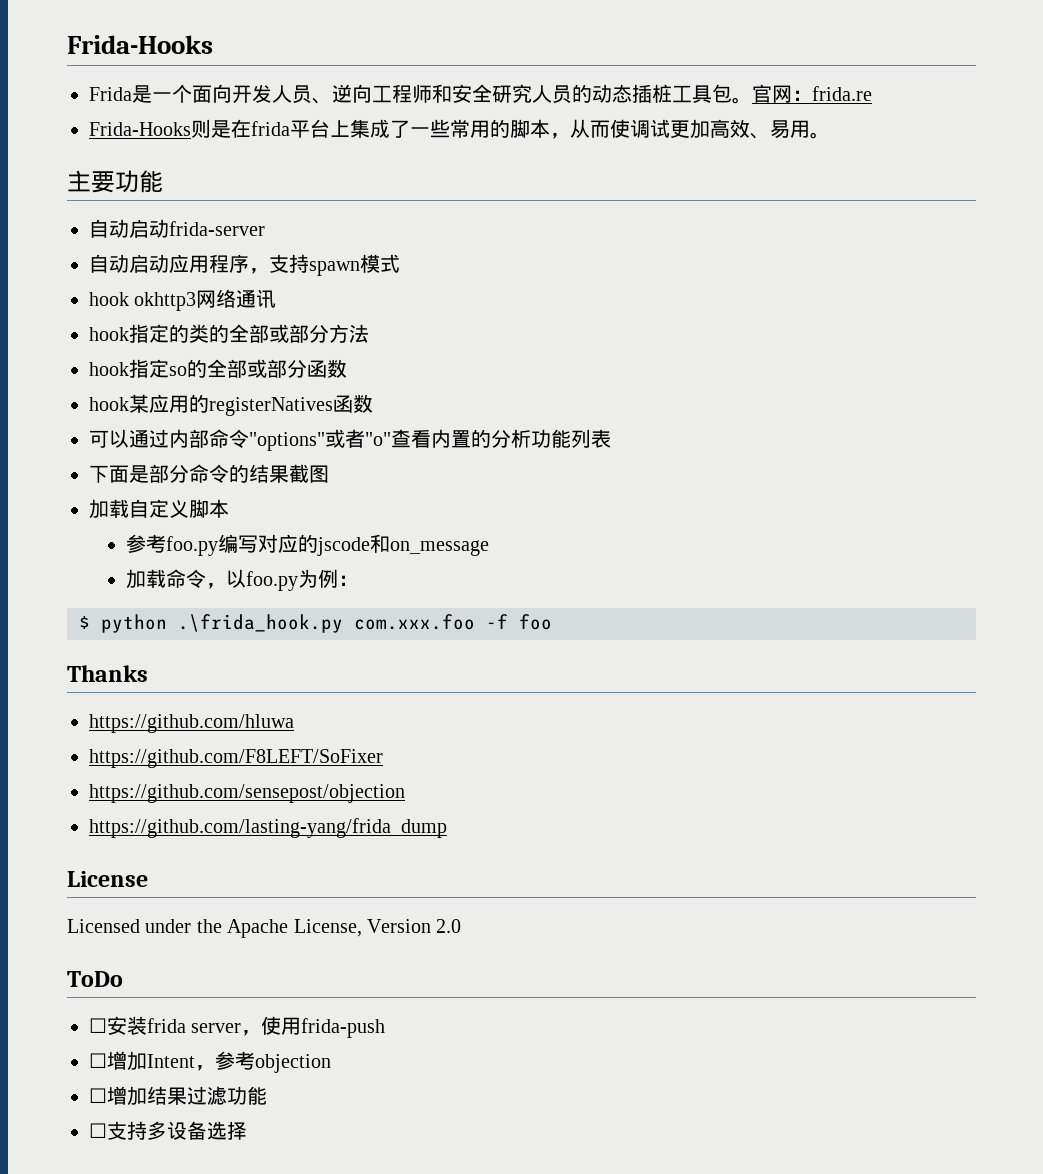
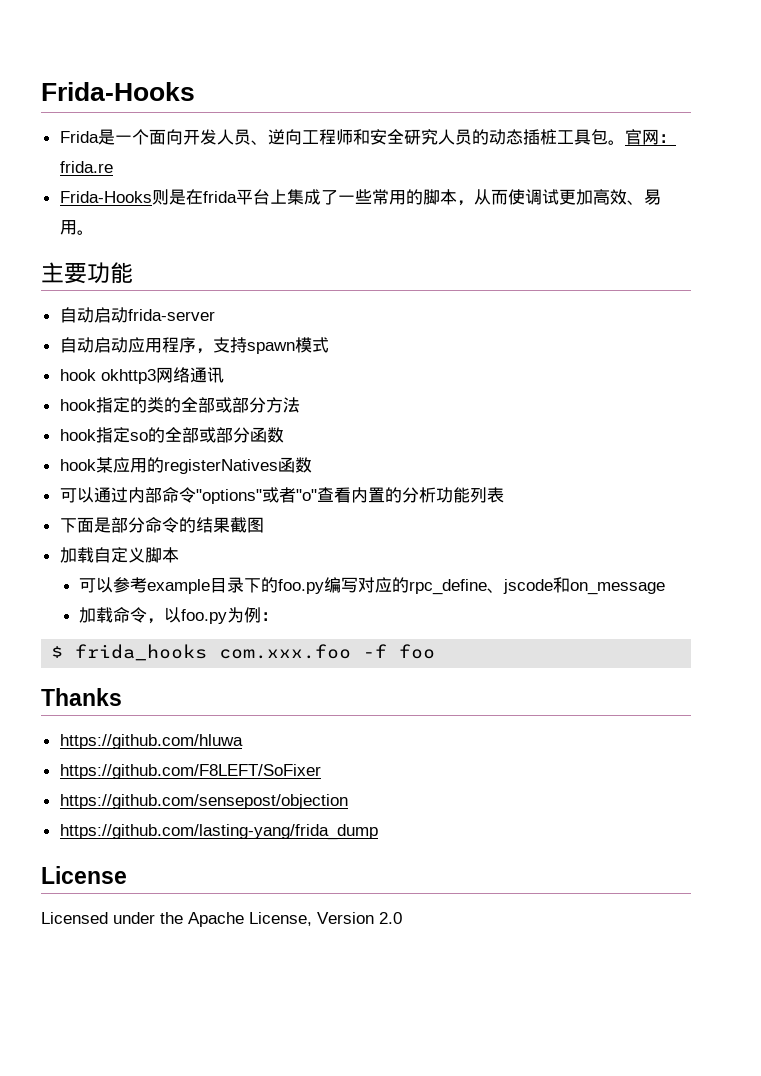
[126,534,167,553] 参考 -> [78,577,278,594] 可以参考example目录下的
(319, 543) none -> [408,579,504,595] rpc_define、
[101,614,343,633] python .\frida_hook.py -> [75,644,208,661] frida_hooks
[67,971,123,987] [89,1016,386,1038] [89,1051,331,1073] [89,1086,267,1106] [89,1121,247,1140] // ToDo // ☐安装frida server，使用frida-push // ☐增加Intent，参考objection // ☐增加结果过滤功能 // ☐支持多设备选择 -> (402, 918) none

